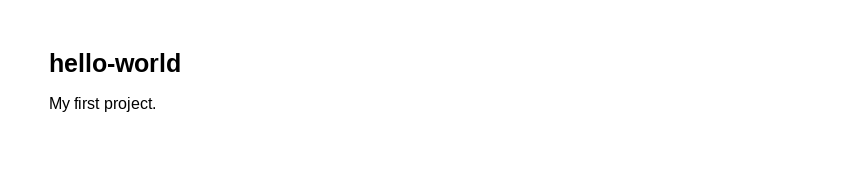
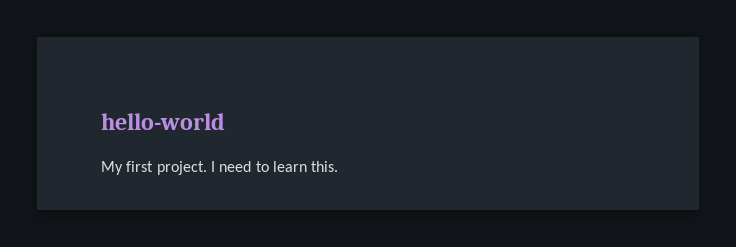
(156, 104) none -> [210,161,339,172] I need to learn this.

